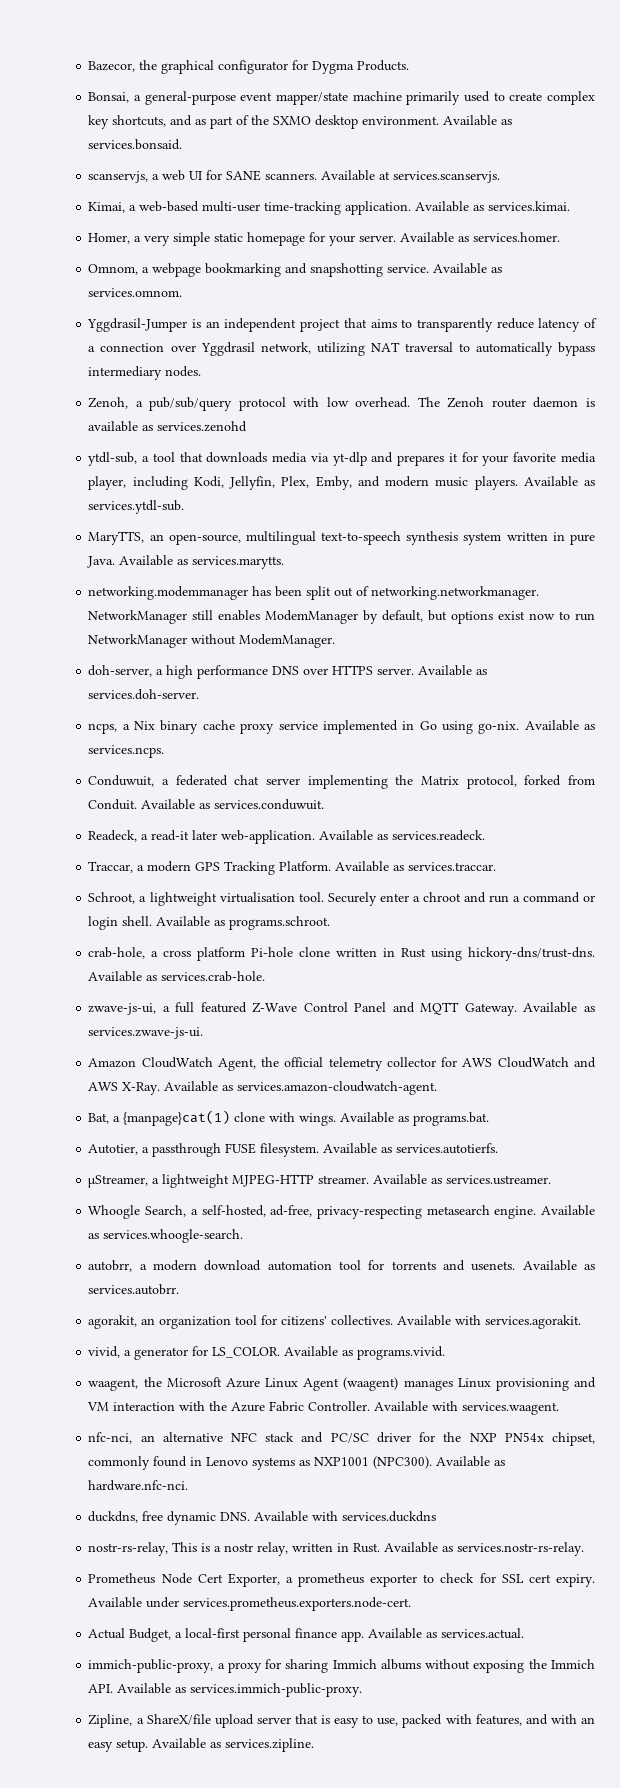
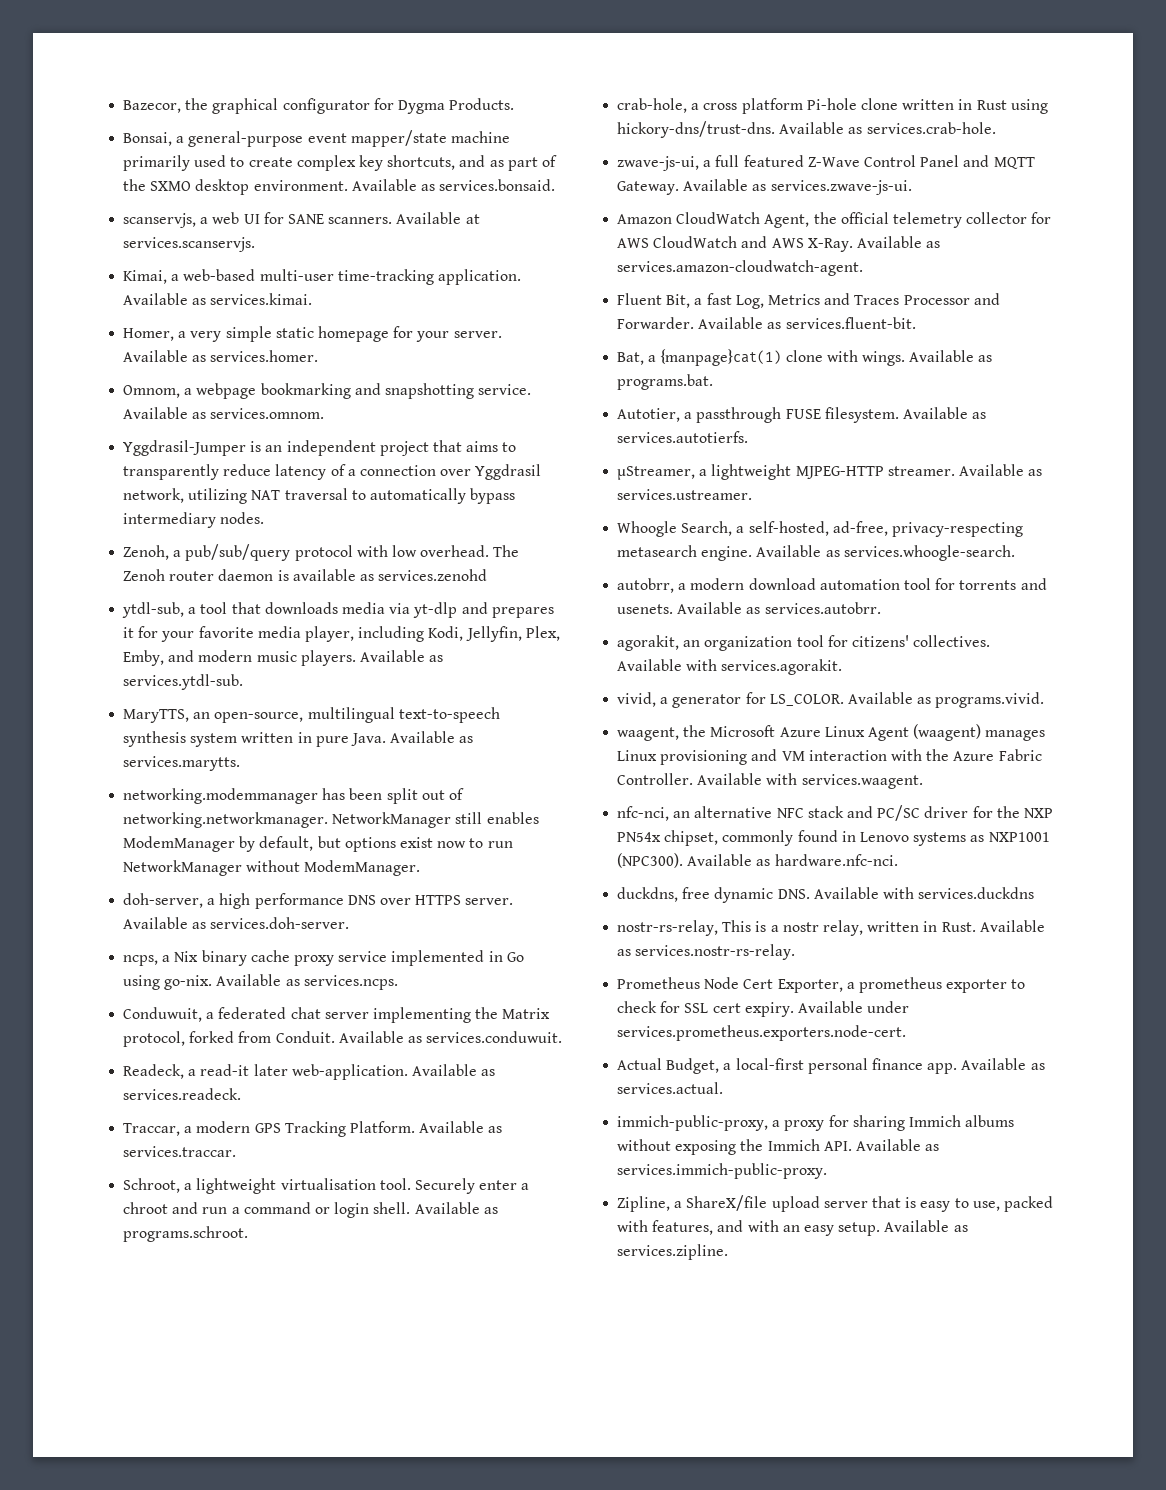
(438, 1088) none -> [617,293,1000,309] [617,317,916,329] // Fluent Bit, a fast Log, Metrics and Traces Processor and Forwarder. Available as services.fluent-bit.

